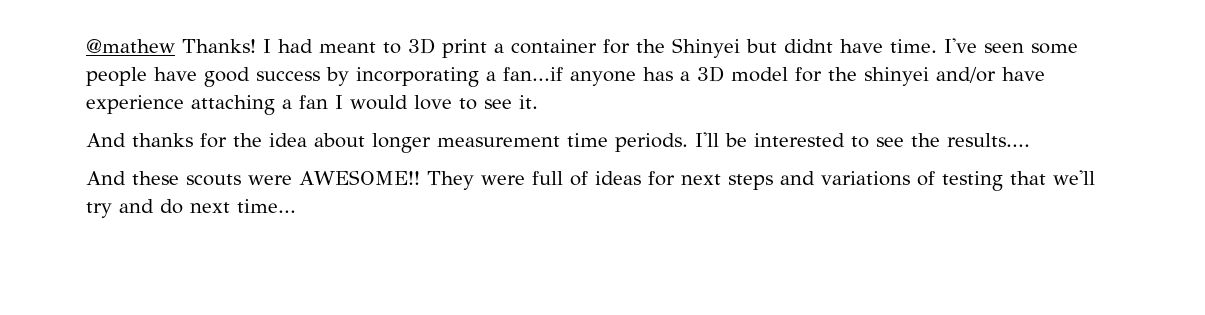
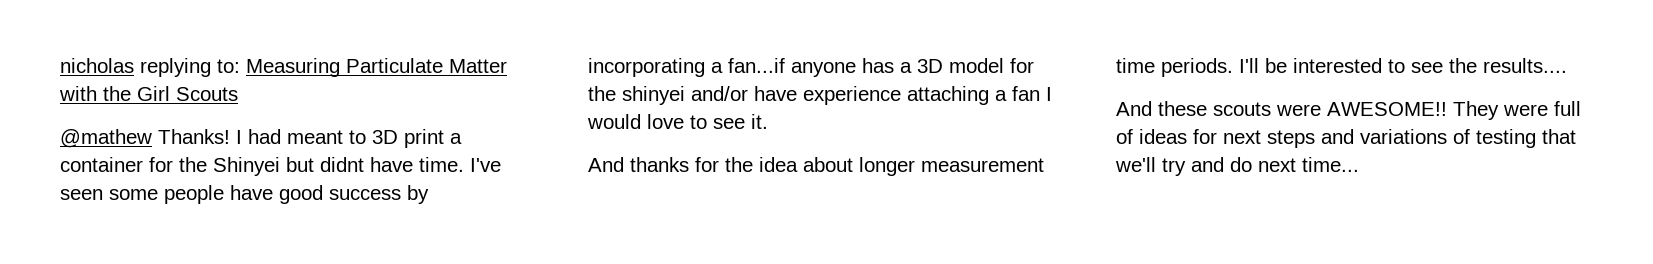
(86, 46) none -> [60,58,507,77] [59,86,238,101] nicholas replying to: Measuring Particulate Matter with the Girl Scouts //

